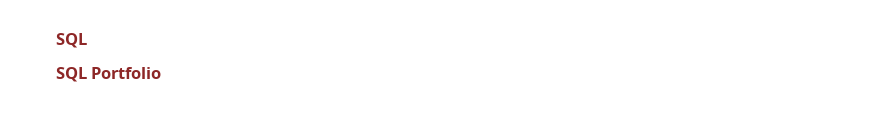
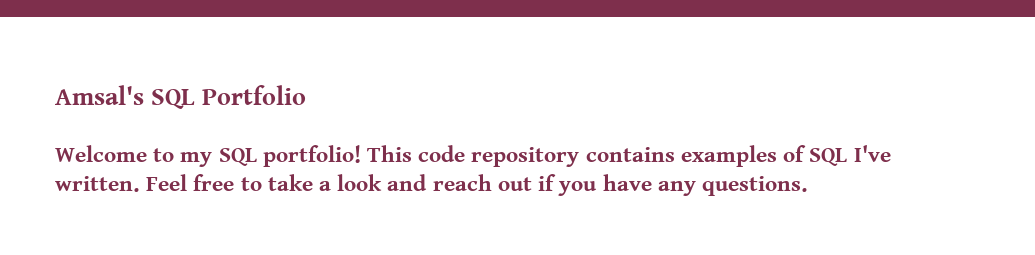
[56,33,87,48] SQL // -> [55,85,144,105] Amsal's
(162, 73) none -> [55,145,891,167] [55,174,808,196] // Welcome to my SQL portfolio! This code repository contains examples of SQL I've written. Feel free to take a look and reach out if you have any questions.

